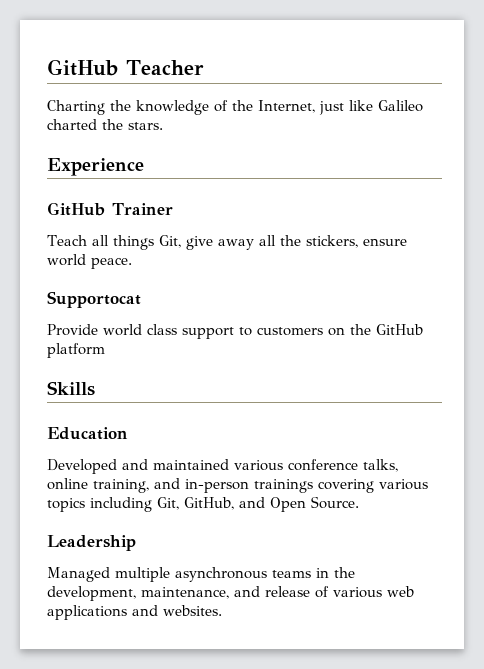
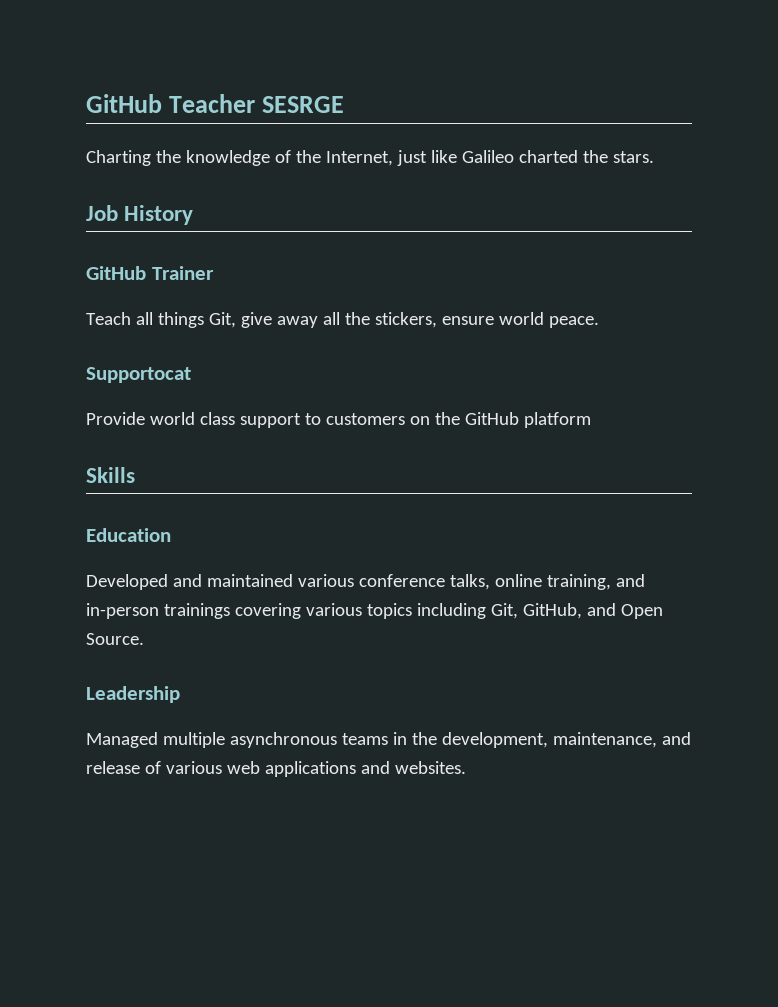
(204, 67) none -> [262,96,345,113] SESRGE
[47,158,144,176] Experience -> [86,205,194,225] Job History

